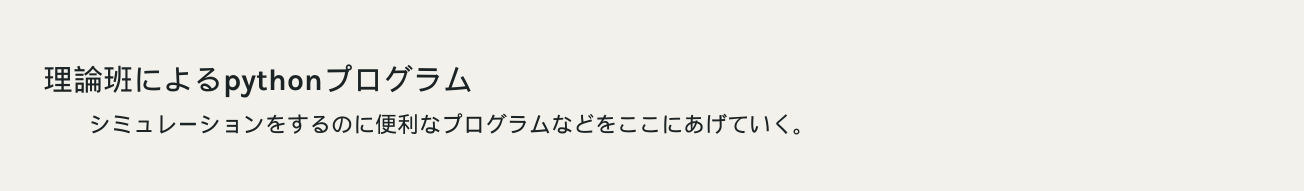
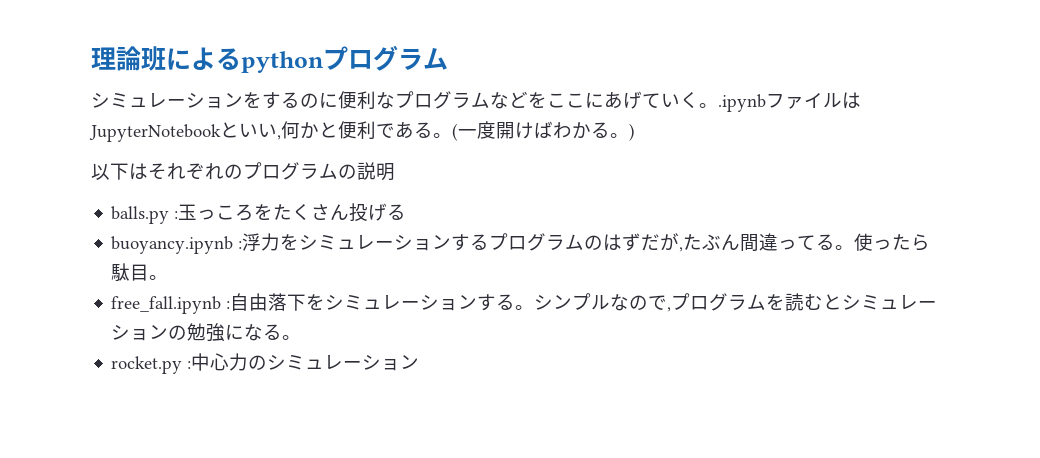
(816, 131) none -> [718,92,861,112] [89,121,635,142] [91,162,395,181] [111,203,407,224] [111,233,931,254] [111,263,169,282] [111,293,938,314] [111,323,302,342] [111,353,420,374] .ipynbファイルはJupyterNotebookといい,何かと便利である。(一度開けばわかる。) // 以下はそれぞれのプログラムの説明 // balls.py :玉っころをたくさん投げる // buoyancy.ipynb :浮力をシミュレーションするプログラムのはずだが,たぶん間違ってる。使ったら駄目。 // free_fall.ipynb :自由落下をシミュレーションする。シンプルなので,プログラムを読むとシミュレーションの勉強になる。 // rocket.py :中心力のシミュレーション

